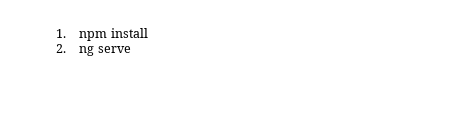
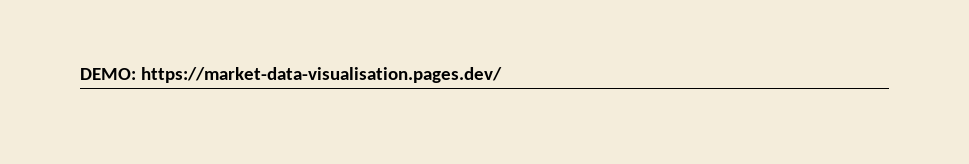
[56,28,148,41] [56,44,131,56] 1. npm install // 2. ng serve -> [80,67,502,83] DEMO: https://market-data-visualisation.pages.dev/

